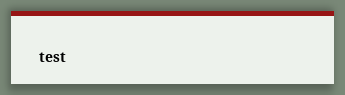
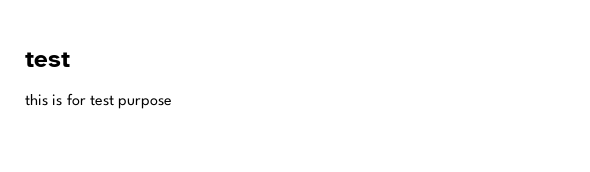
[39,52,66,62] test -> [25,52,70,67] [25,93,173,109] test // this is for test purpose

